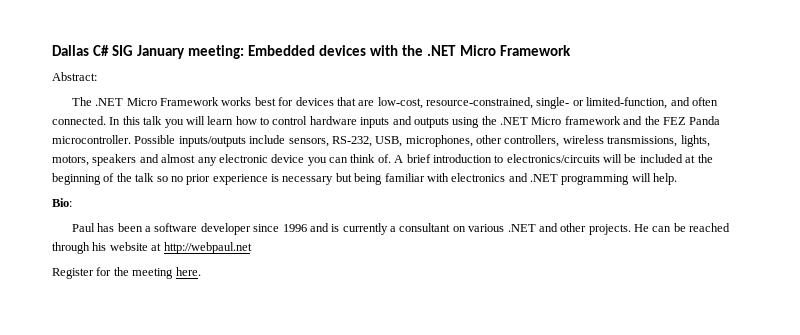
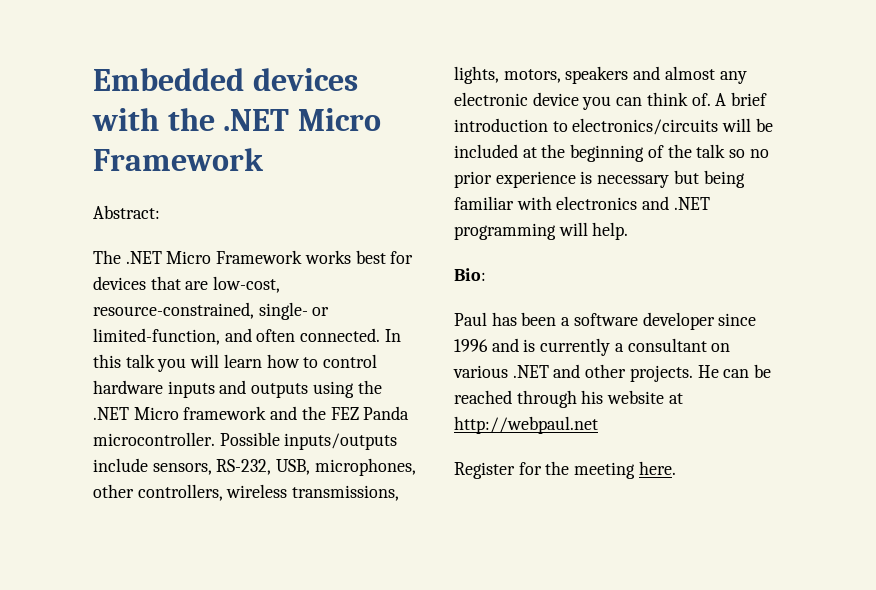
[52,45,245,59] Dallas C# SIG January meeting: -> (93, 79) none

